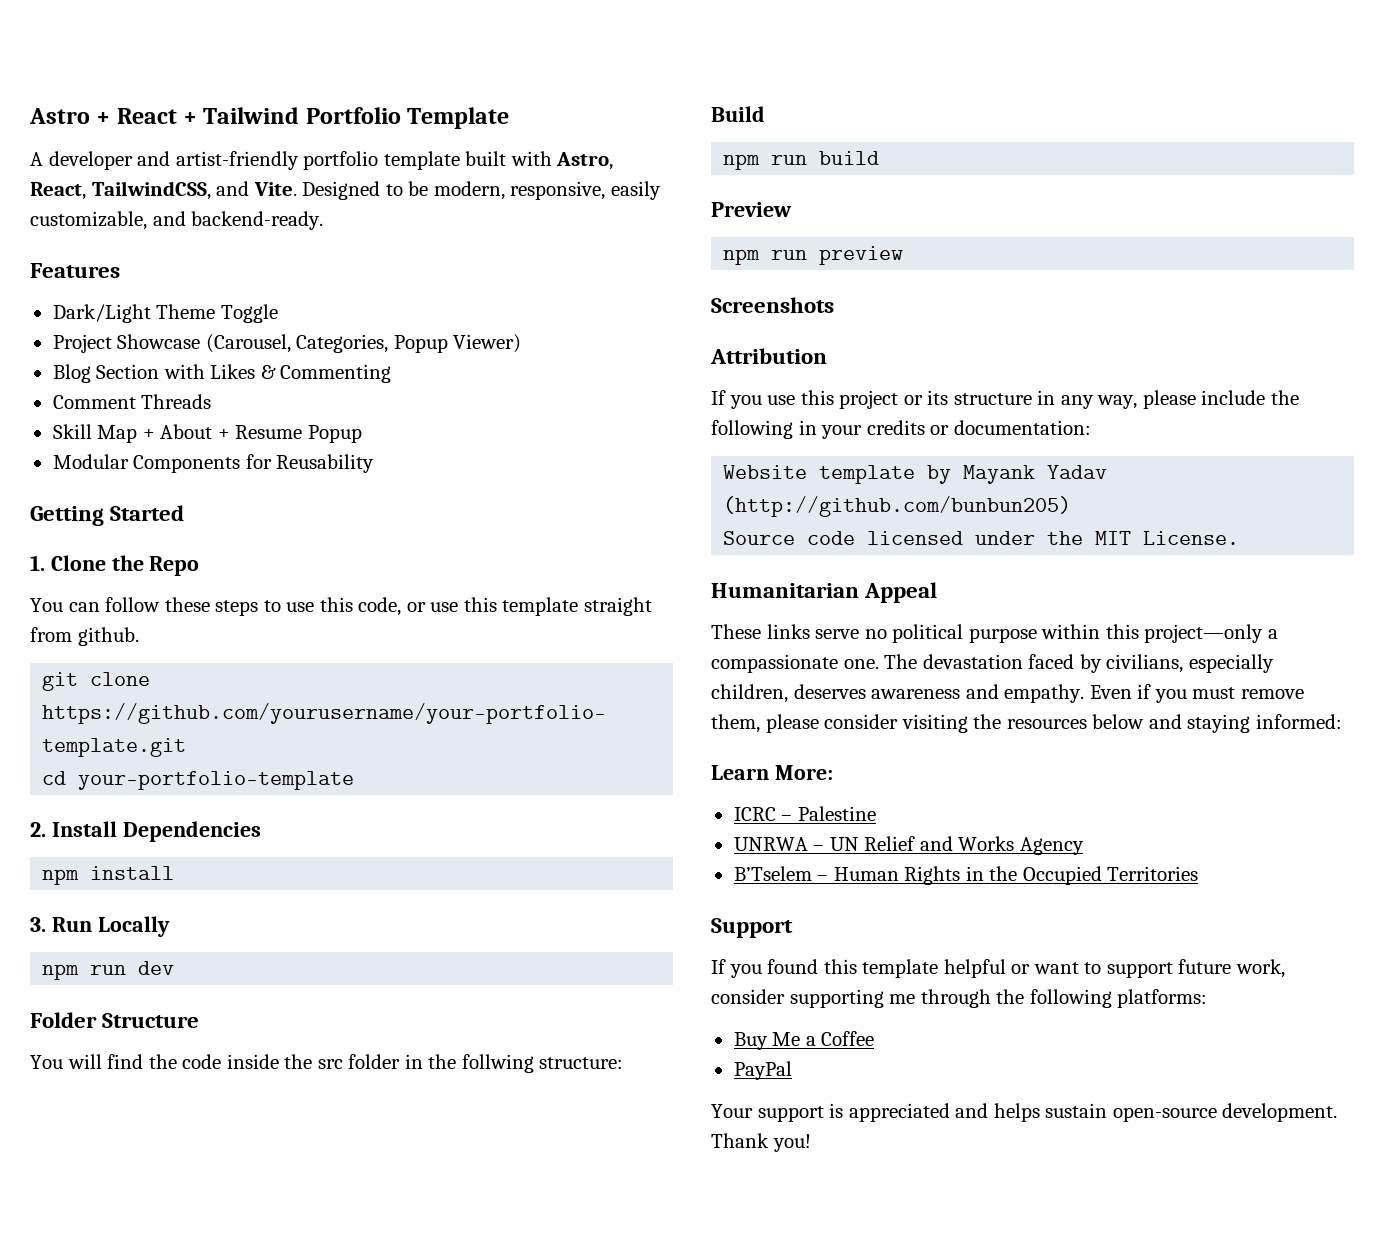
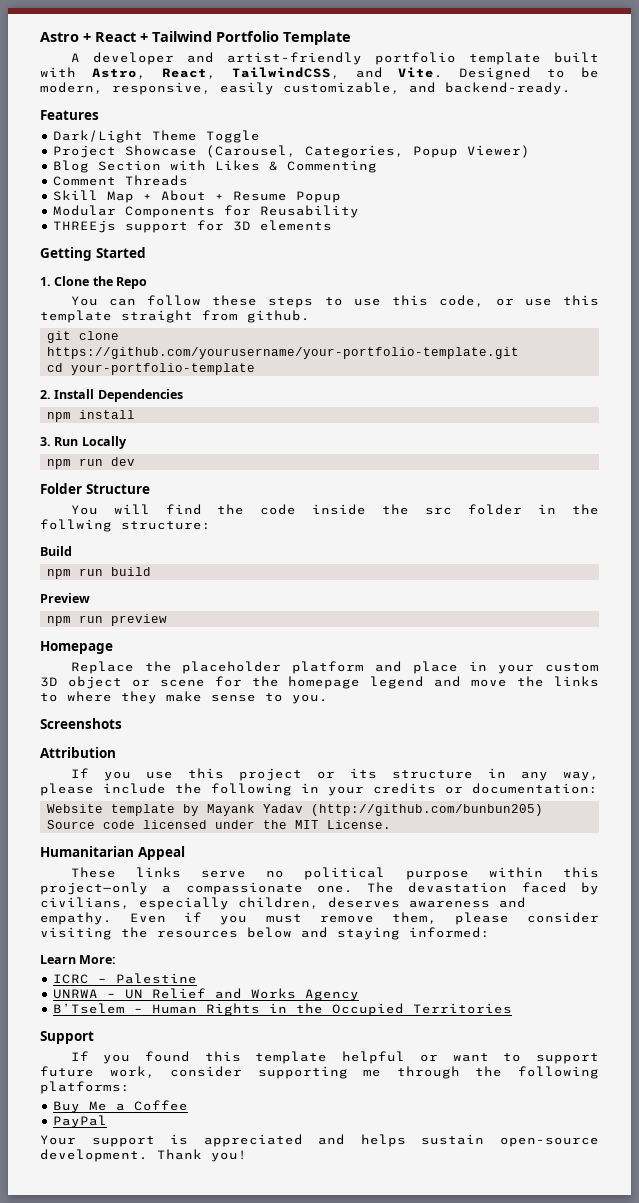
(375, 463) none -> [53,220,333,233] // THREEjs support for 3D elements
(904, 255) none -> [40,641,113,654] [70,661,599,674] [40,676,600,689] [40,691,328,704] // Homepage // Replace the placeholder platform and place in your custom 3D object or scene for the homepage legend and move the links to where they make sense to you.

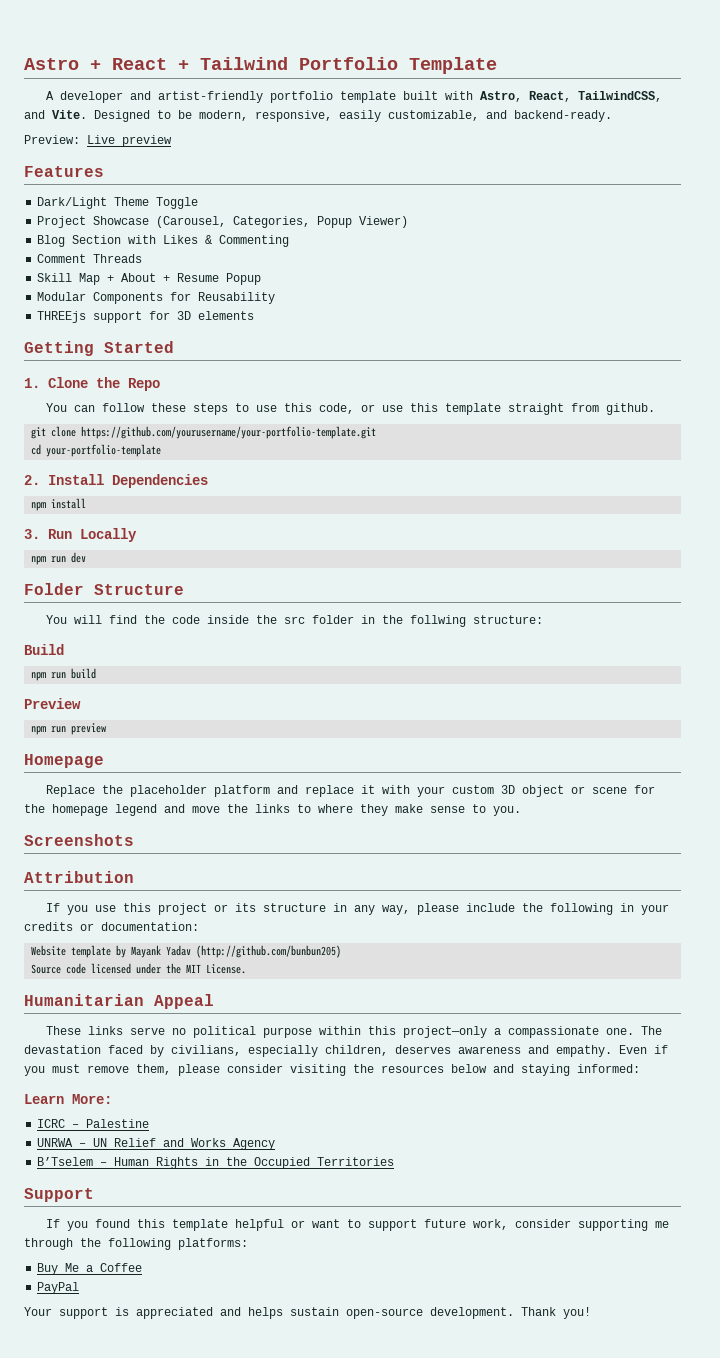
(571, 88) none -> [24,135,172,147] // Preview: Live preview
[413,661,488,674] place in -> [304,785,410,797] replace it with

